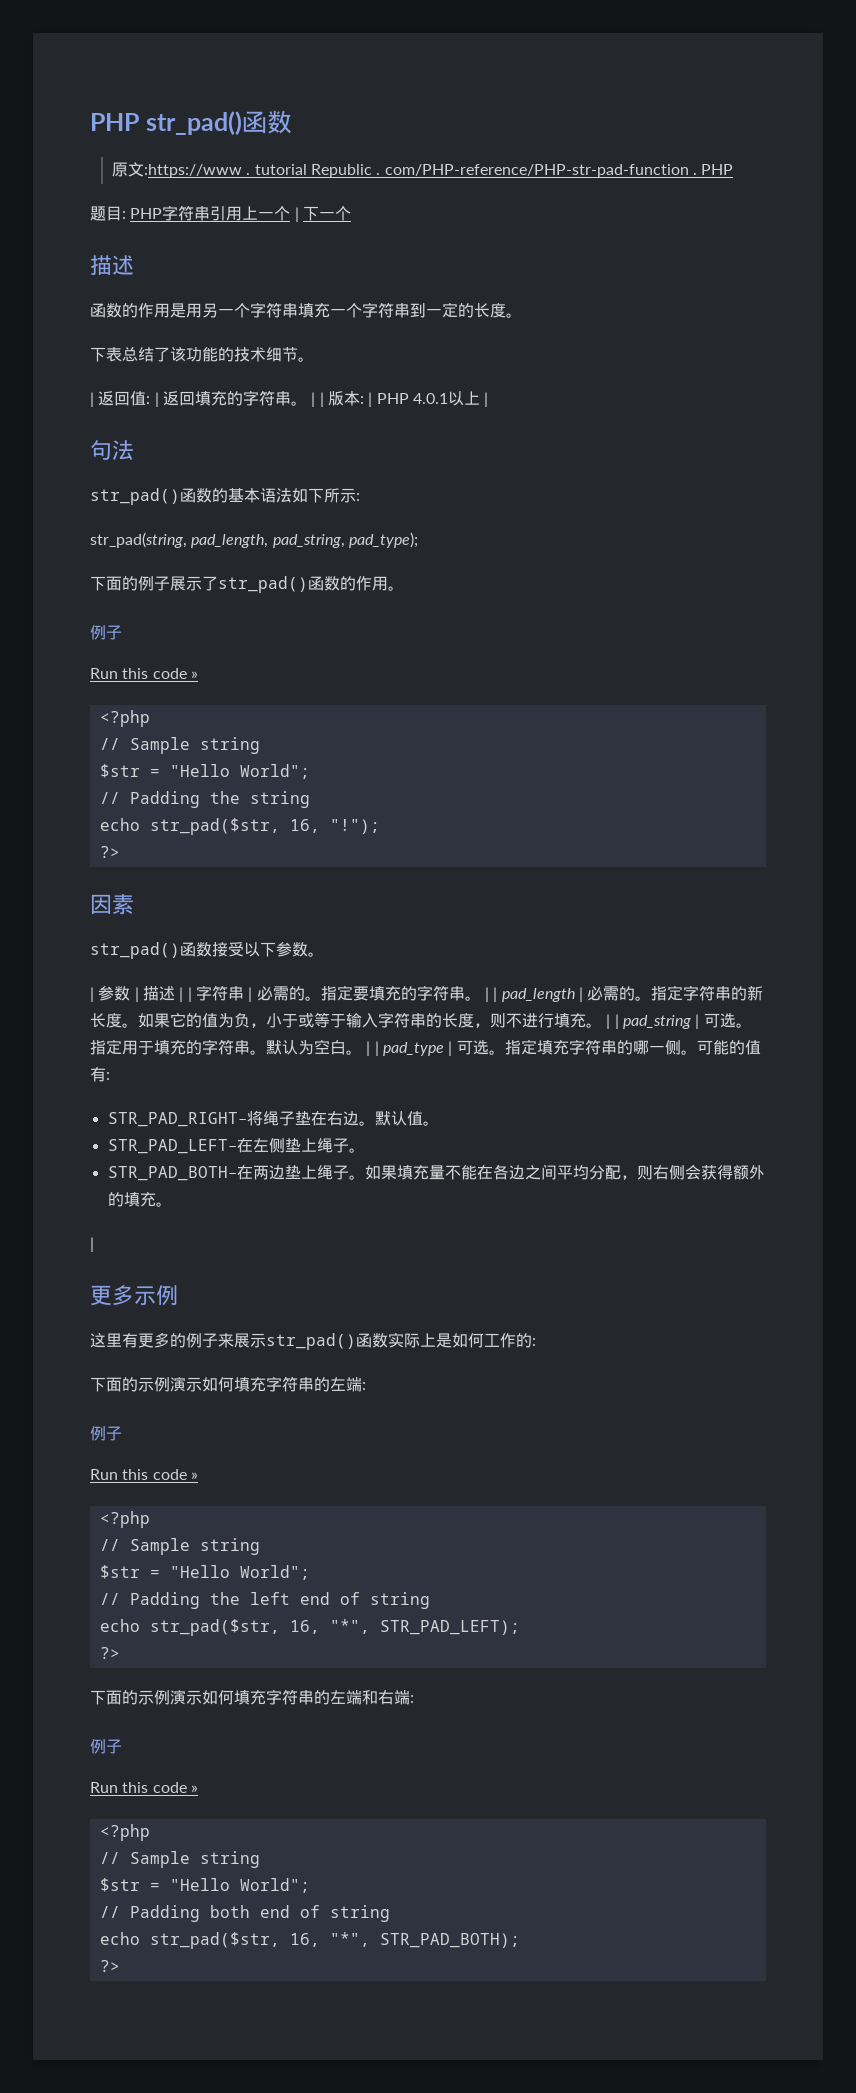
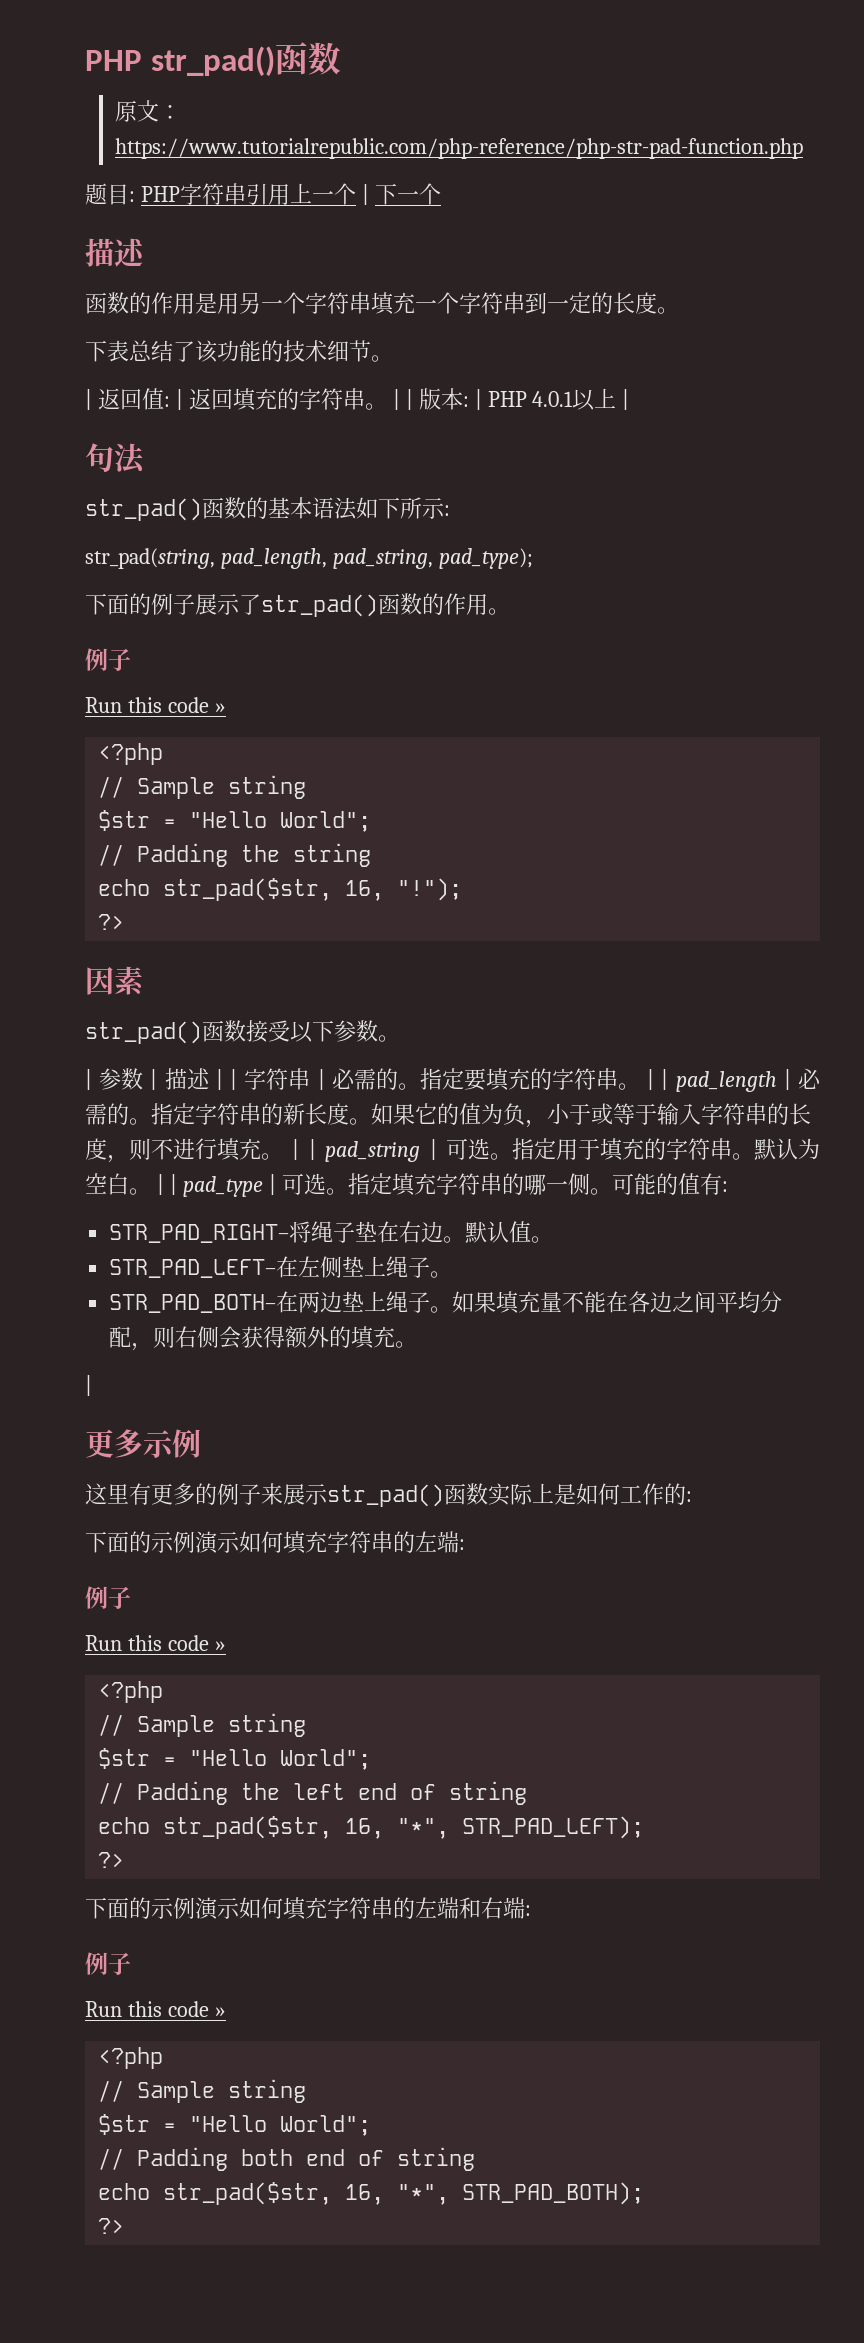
[144,164,734,178] :https://www . tutorial Republic . com/PHP-reference/PHP-str-pad-function . PHP -> [158,105,181,119] [114,138,803,159] ：https://www.tutorialrepublic.com/php-reference/php-str-pad-function.php

